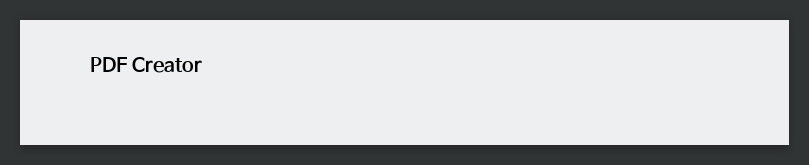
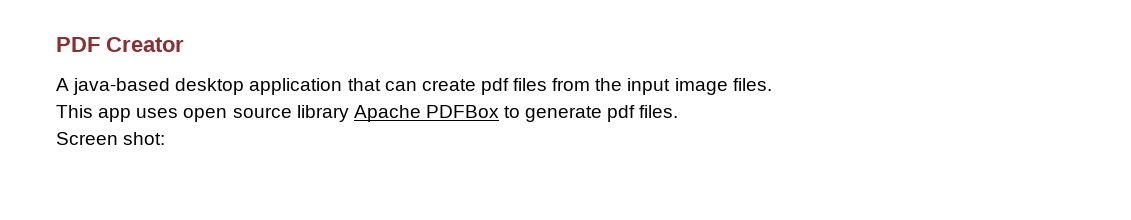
(203, 65) none -> [56,78,772,95] [56,105,679,122] [56,132,166,145] // A java-based desktop application that can create pdf files from the input image files. // This app uses open source library Apache PDFBox to generate pdf files. // Screen shot:

